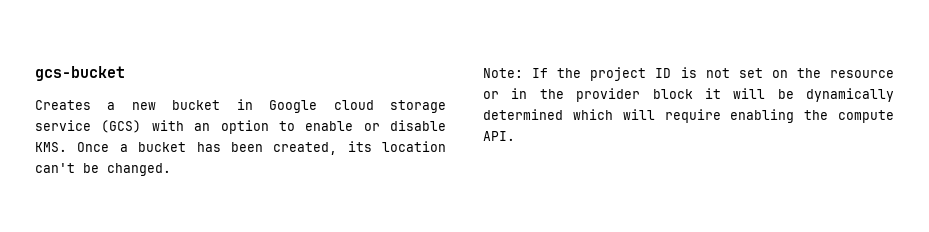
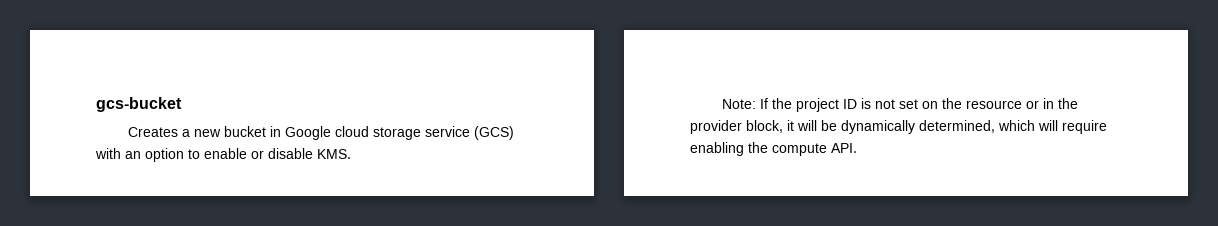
[77,141,446,155] [35,163,171,176] Once a bucket has been created, its location can't be changed. -> (351, 154) none
[652,89,693,99] block -> [746,120,783,133] block,
[483,109,563,120] determined -> [919,120,995,133] determined,

